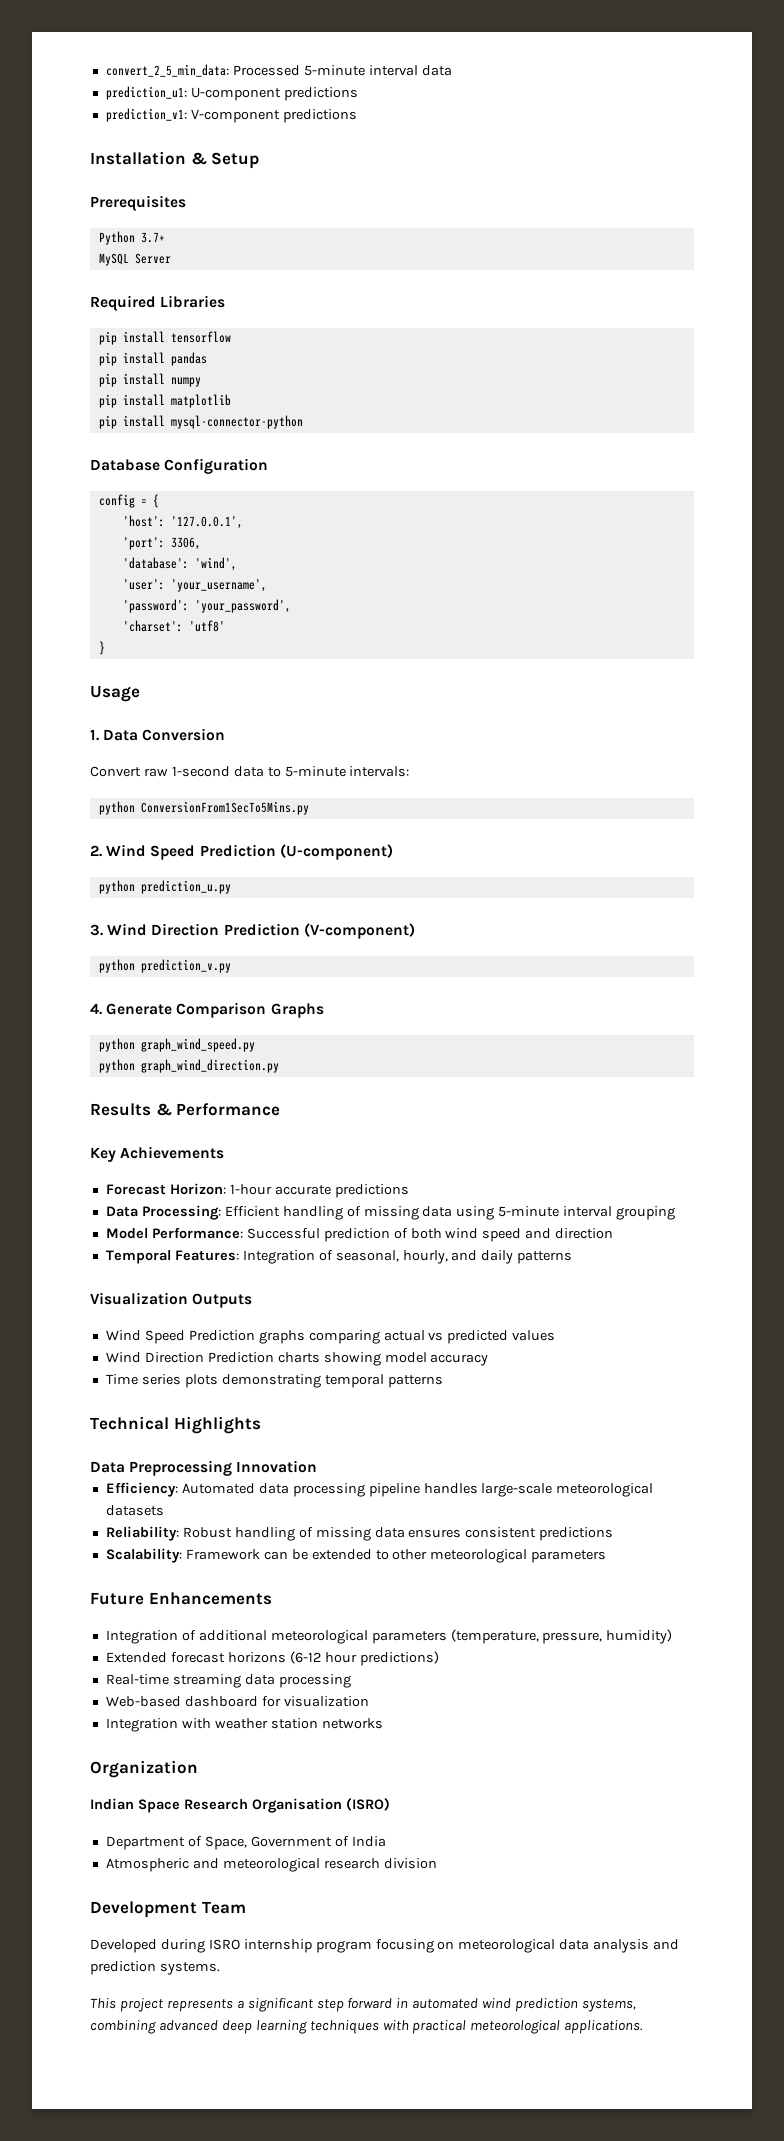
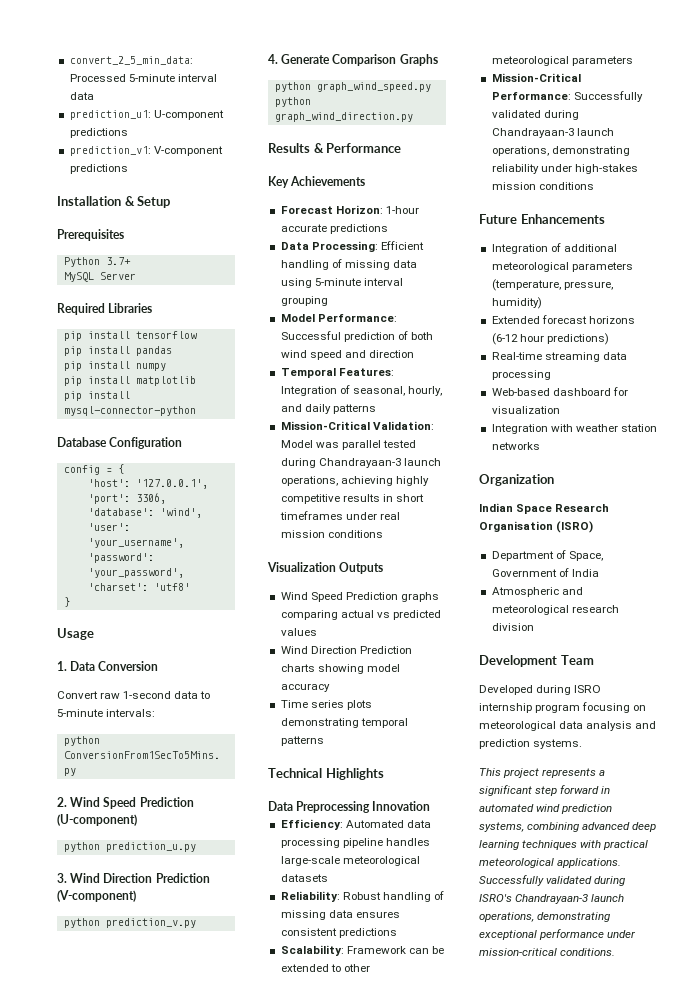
(573, 1257) none -> [280,421,434,430] [280,440,416,450] [280,458,441,468] [280,476,429,486] [280,494,424,504] [279,511,400,520] [280,530,383,538] // Mission-Critical Validation: Model was parallel tested during Chandrayaan-3 launch operations, achieving highly competitive results in short timeframes under real mission conditions
(607, 1556) none -> [491,73,581,82] [491,91,643,102] [491,110,579,120] [491,128,614,138] [491,146,630,156] [491,164,638,174] [491,182,594,190] // Mission-Critical Performance: Successfully validated during Chandrayaan-3 launch operations, demonstrating reliability under high-stakes mission conditions
(644, 2027) none -> [479,875,626,886] [479,894,625,904] [479,912,611,922] [479,929,637,940] [479,948,616,956] Successfully validated during ISRO's Chandrayaan-3 launch operations, demonstrating exceptional performance under mission-critical conditions.

